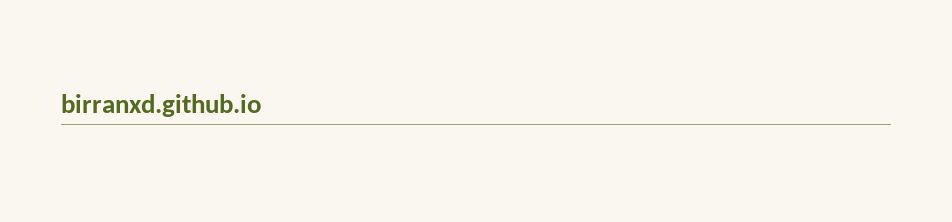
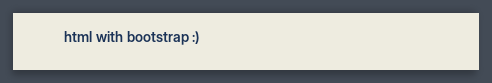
[61,94,262,117] birranxd.github.io -> [64,31,200,45] html with bootstrap :)

